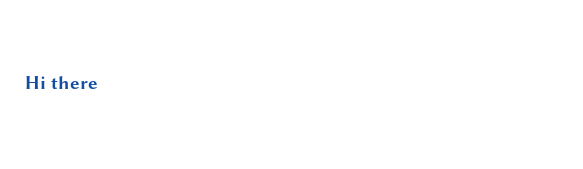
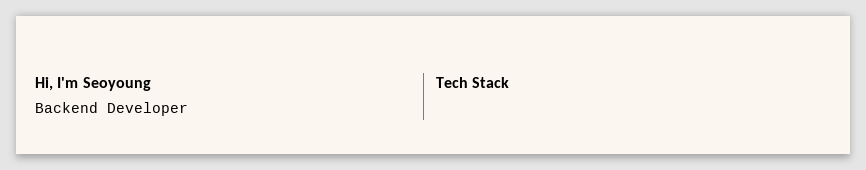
[25,76,99,89] Hi there -> [35,77,151,91] [35,102,188,116] [436,77,510,88] Hi, I'm Seoyoung // Backend Developer // Tech Stack

